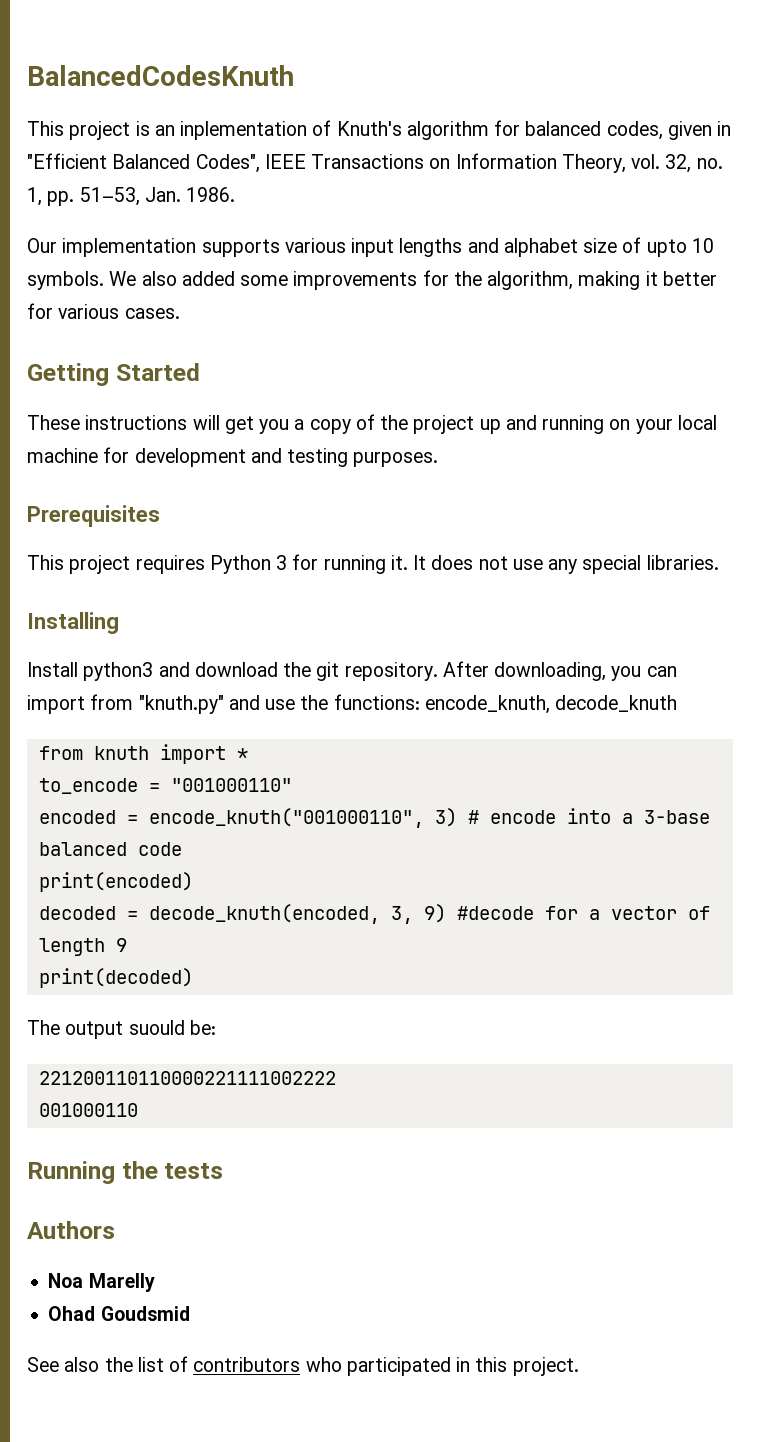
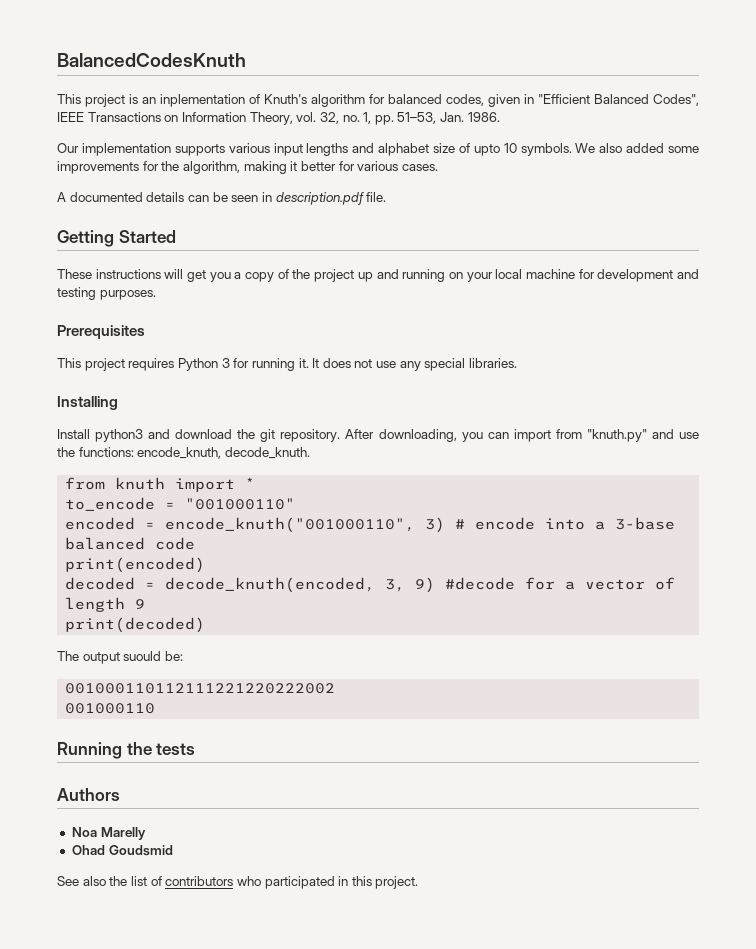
(180, 313) none -> [57,192,387,205] // A documented details can be seen in description.pdf file.
[555,695,678,712] decode_knuth -> [224,447,310,459] decode_knuth.
[38,1071,336,1085] 221200110110000221111002222 -> [65,683,336,694] 001000110112111221220222002

